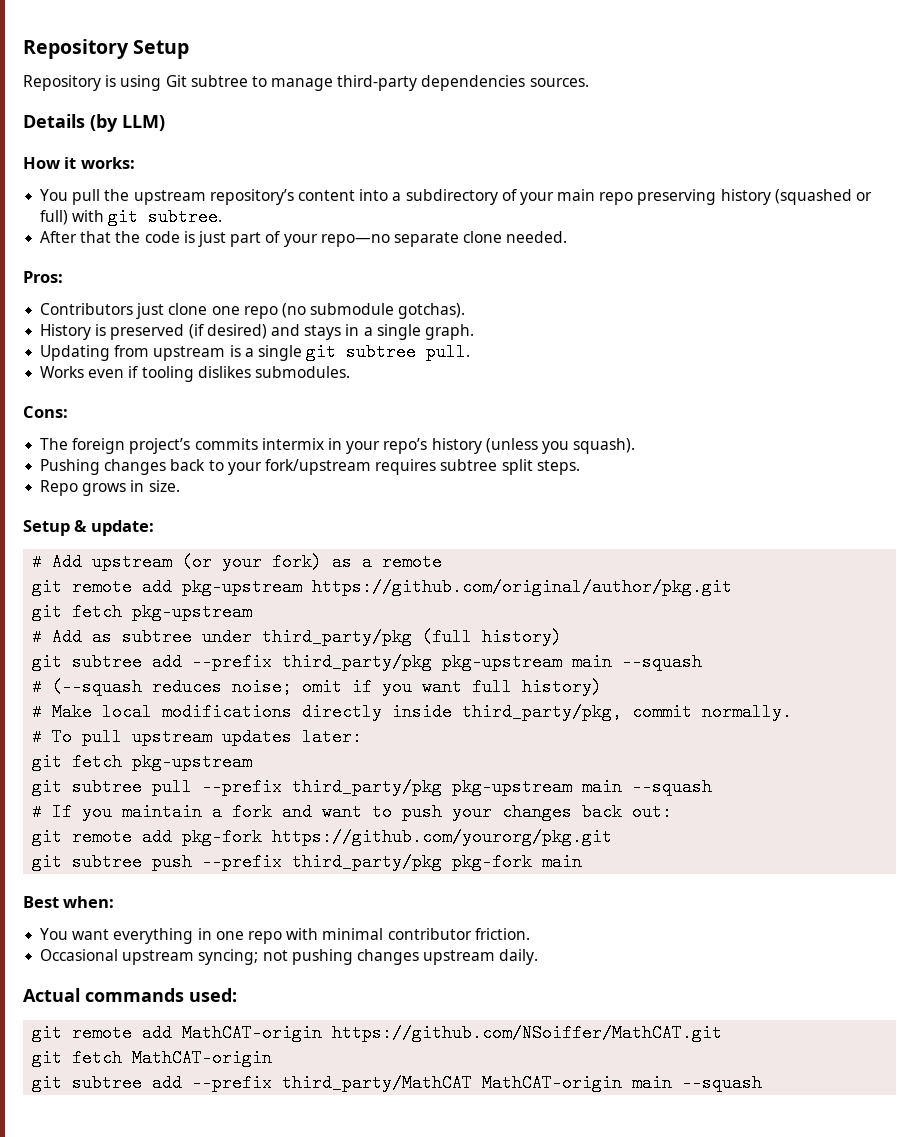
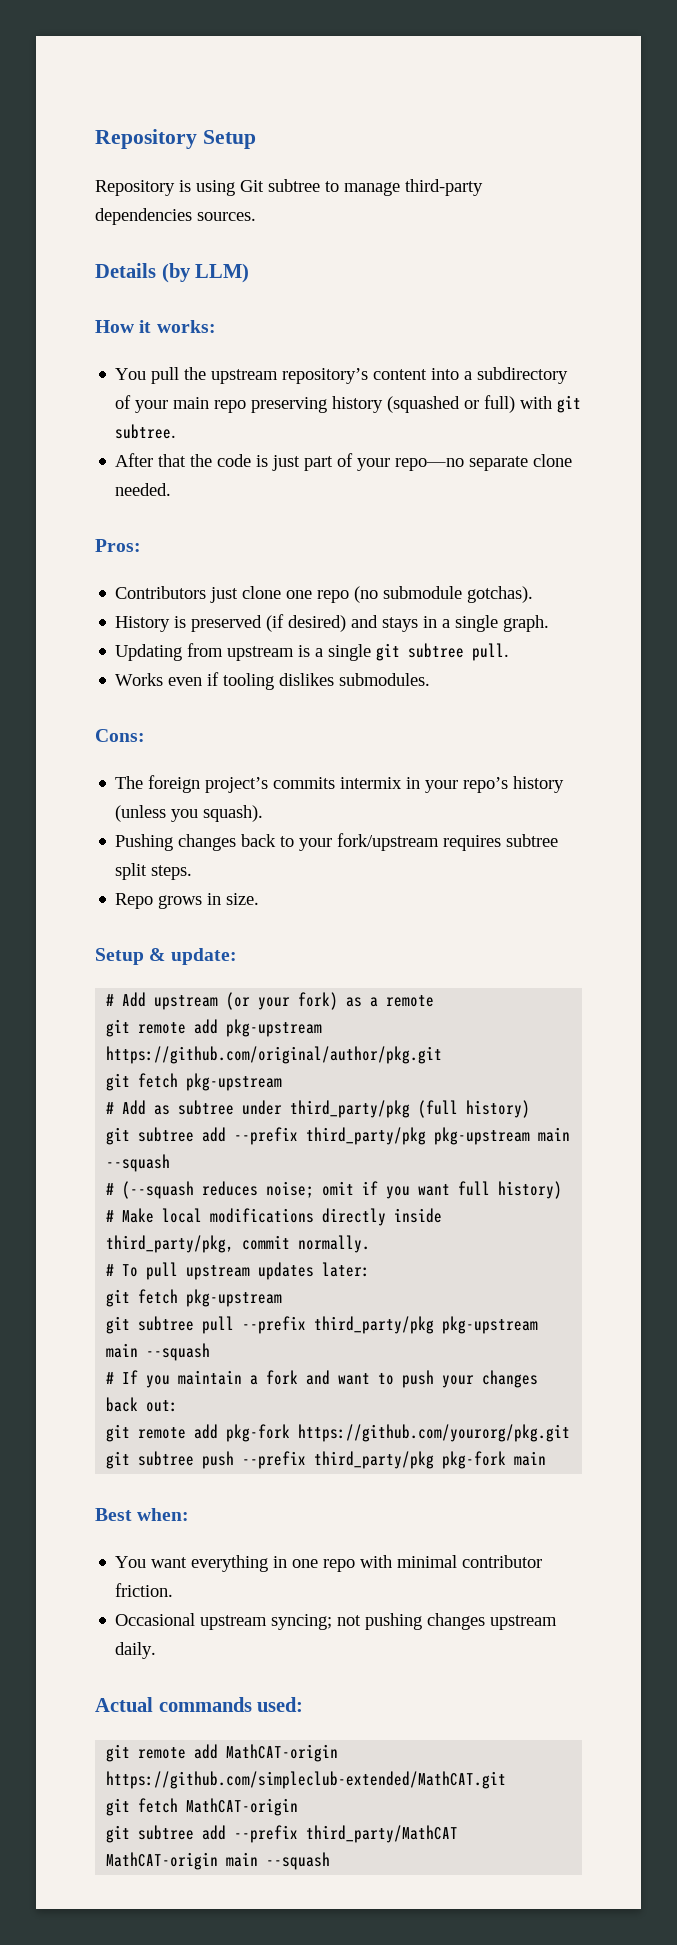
[332,1024,723,1042] https://github.com/NSoiffer/MathCAT.git -> [106,1771,507,1789] https://github.com/simpleclub-extended/MathCAT.git

